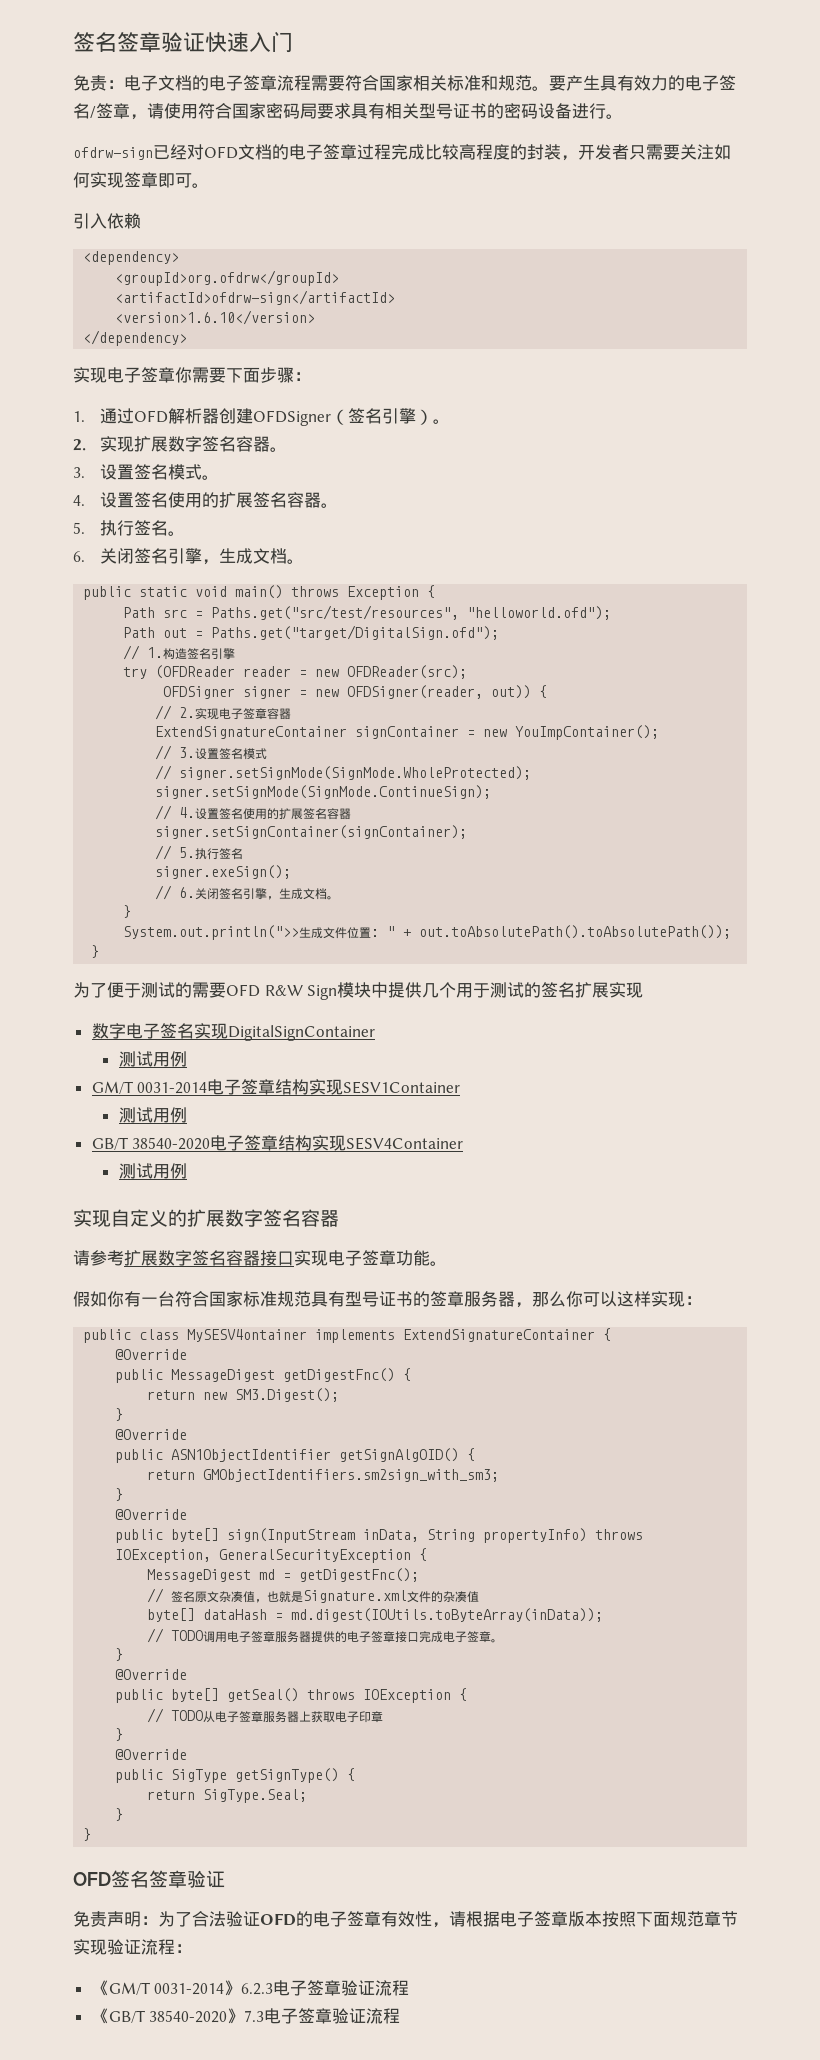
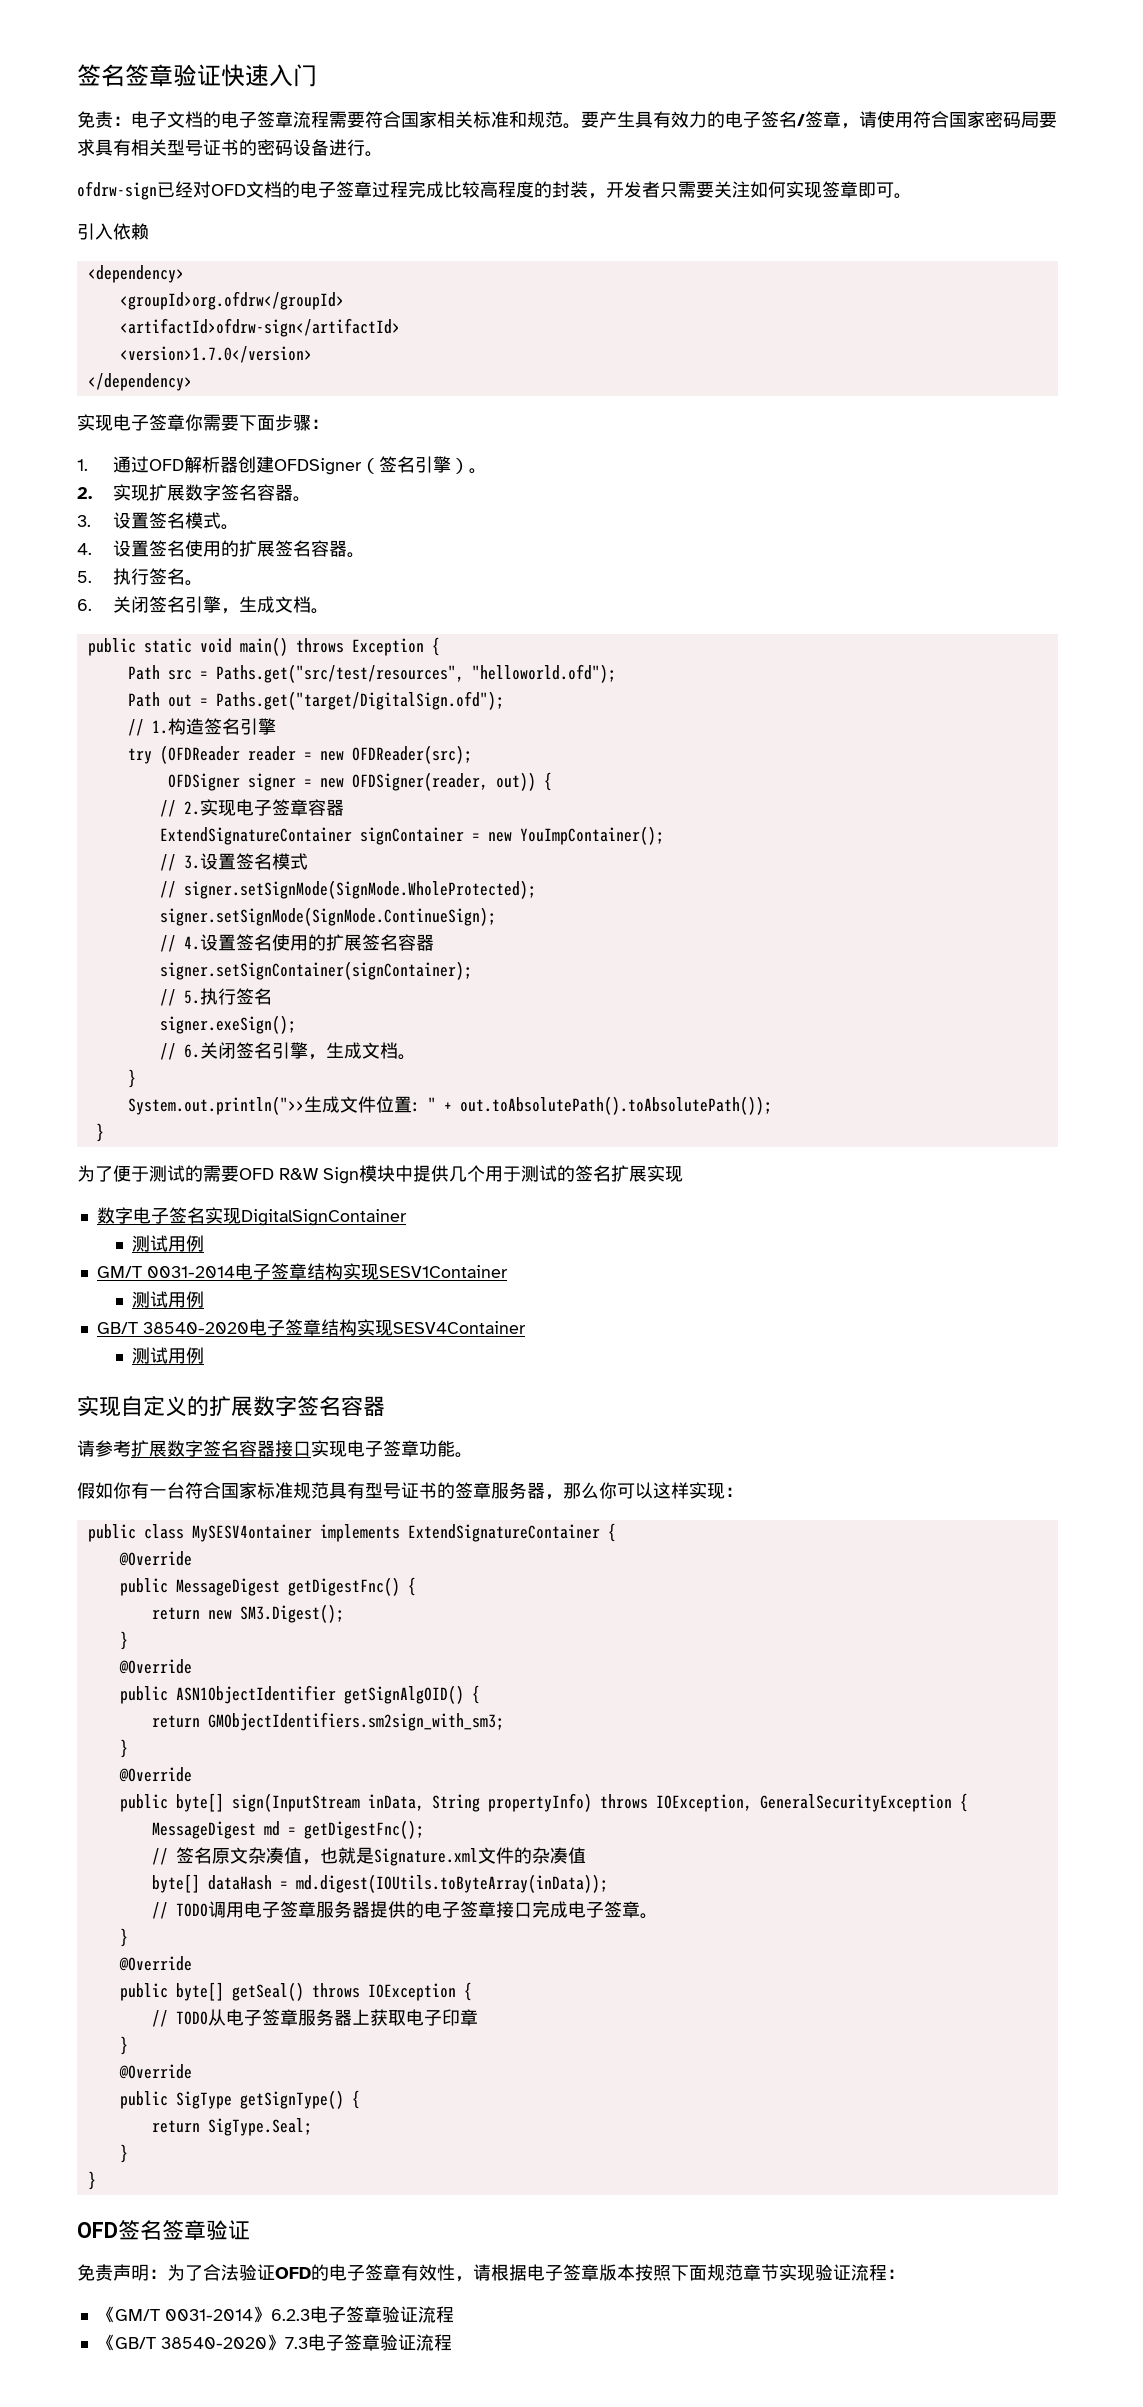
[115,310,316,325] <version>1.6.10</version> -> [119,346,312,363] <version>1.7.0</version>

